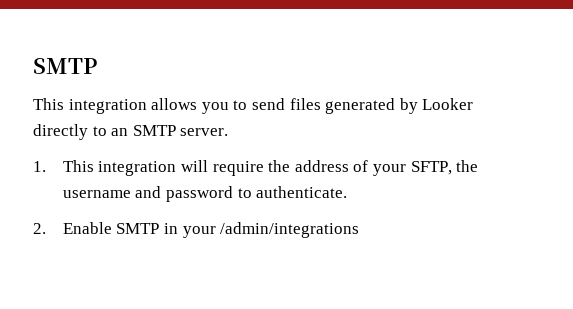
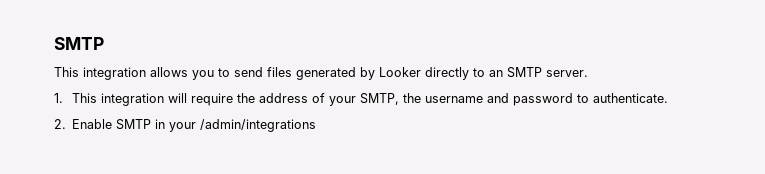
[410,161,452,175] SFTP, -> [360,93,400,105] SMTP,

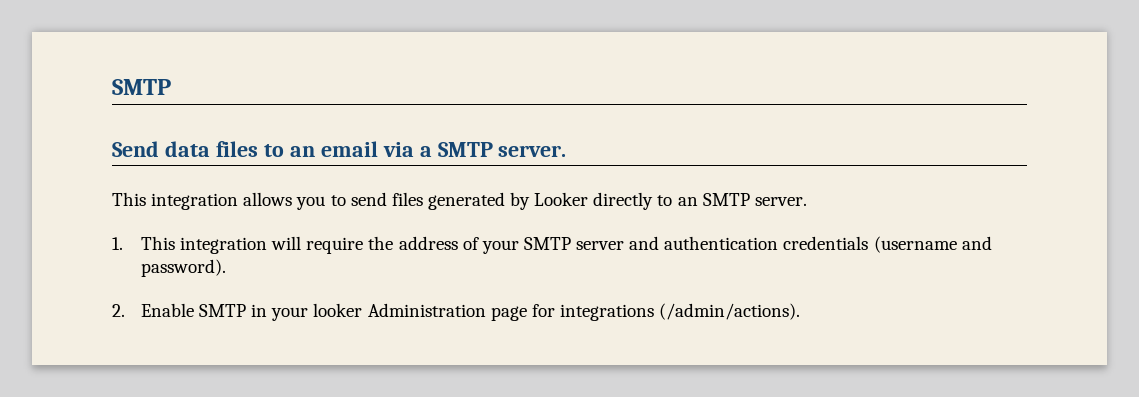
[54,37,104,50] SMTP -> [112,79,171,95] [112,141,567,157] SMTP // Send data files to an email via a SMTP server.
[360,93,669,106] SMTP, the username and password to authenticate. -> [523,236,992,253] [140,259,226,277] SMTP server and authentication credentials (username and password).
[200,119,317,132] /admin/integrations -> [313,303,801,321] looker Administration page for integrations (/admin/actions).

